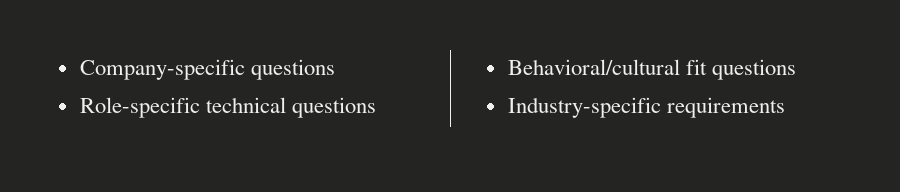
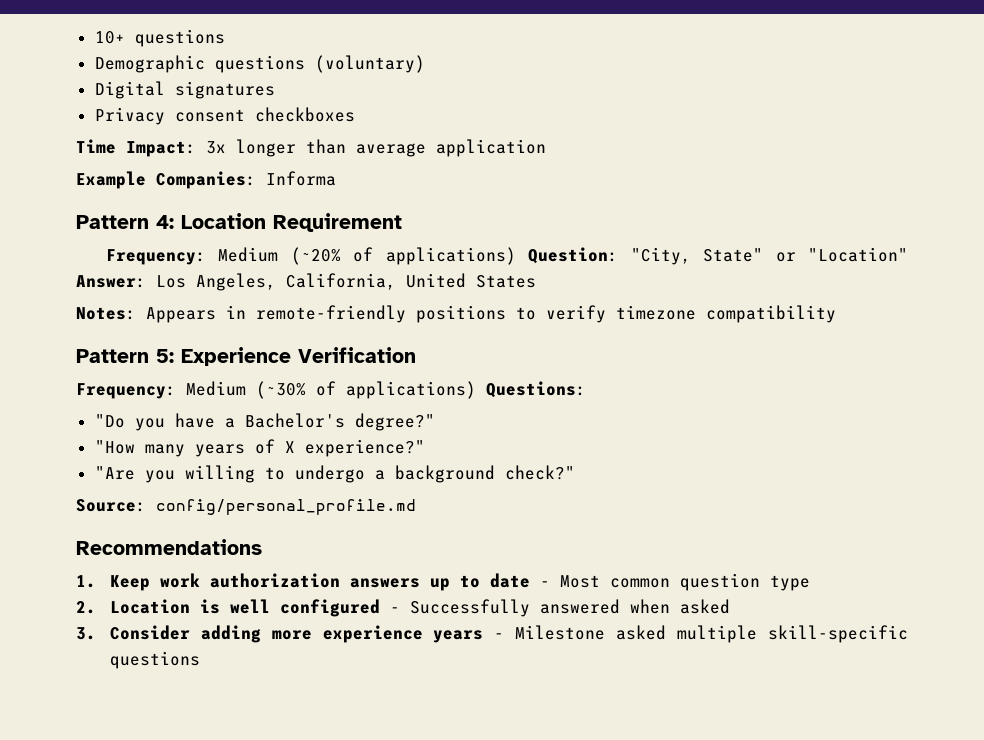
[79,59,335,80] [79,97,376,118] [507,59,796,80] [507,97,785,118] Company-specific questions // Role-specific technical questions // Behavioral/cultural fit questions // Industry-specific requirements -> [94,29,225,47] [94,55,425,73] [94,81,275,99] [94,107,355,125] [76,139,546,157] [76,171,336,189] [76,213,402,232] [105,247,908,265] [76,273,536,291] [76,305,836,323] [76,347,416,366] [76,381,586,399] [94,413,435,431] [94,439,425,457] [94,465,575,483] [76,499,416,515] [76,539,262,555] [76,573,810,591] [76,599,730,617] [76,625,908,643] [109,651,200,669] 10+ questions // Demographic questions (voluntary) // Digital signatures // Privacy consent checkboxes // Time Impact: 3x longer than average application // Example Companies: Informa // Pattern 4: Location Requirement // Frequency: Medium (~20% of applications) Question: "City, State" or "Location" Answer: Los Angeles, California, United States // Notes: Appears in remote-friendly positions to verify timezone compatibility // Pattern 5: Experience Verification // Frequency: Medium (~30% of applications) Questions: // "Do you have a Bachelor's degree?" // "How many years of X experience?" // "Are you willing to undergo a background check?" // Source: config/personal_profile.md // Recommendations // 1. Keep work authorization answers up to date - Most common question type // 2. Location is well configured - Successfully answered when asked // 3. Consider adding more experience years - Milestone asked multiple skill-specific questions

